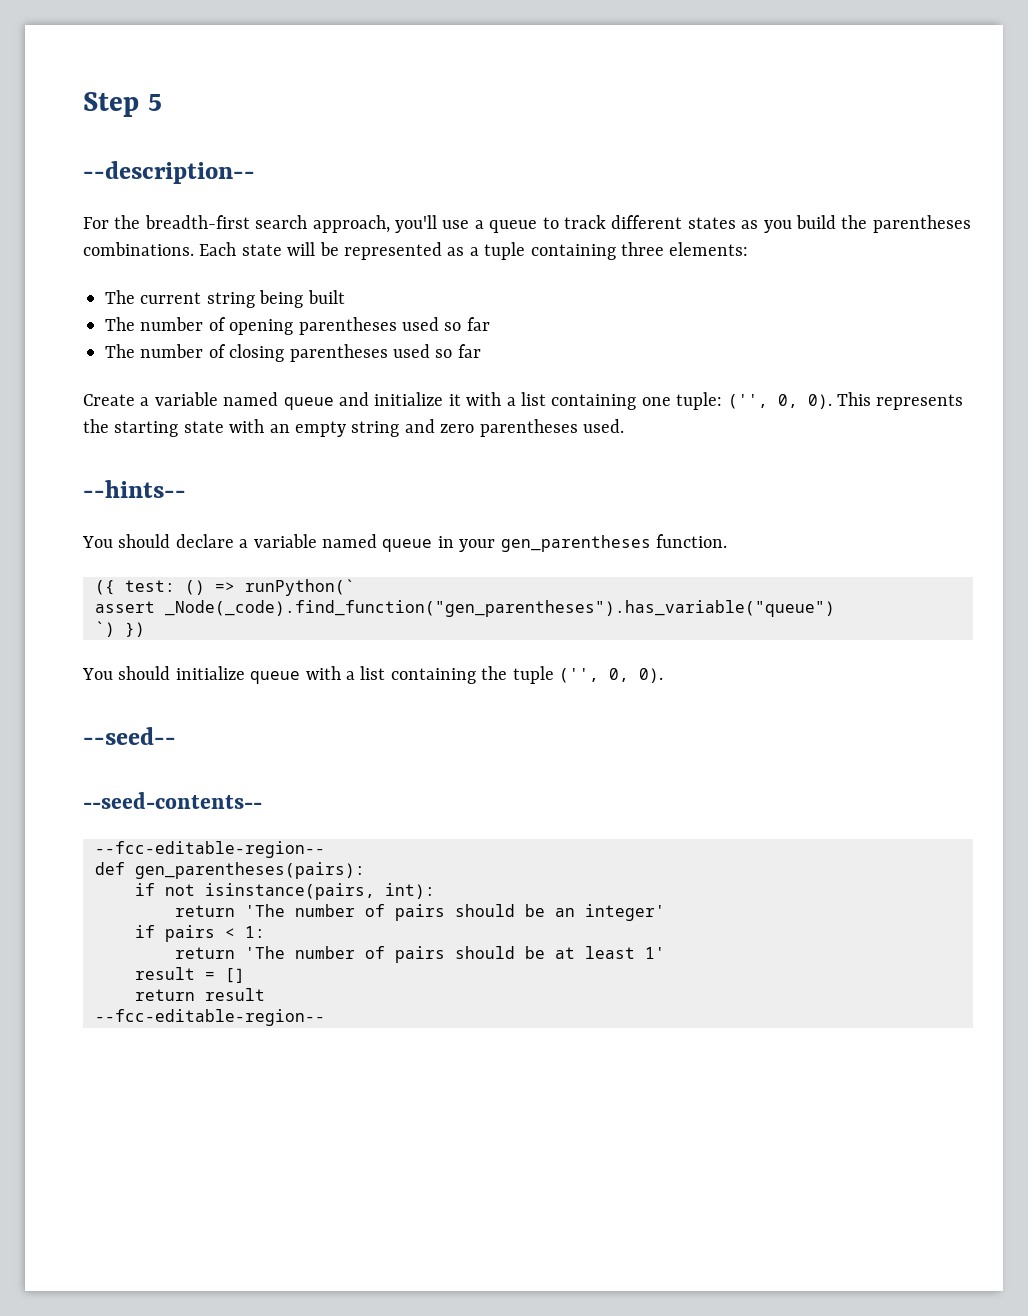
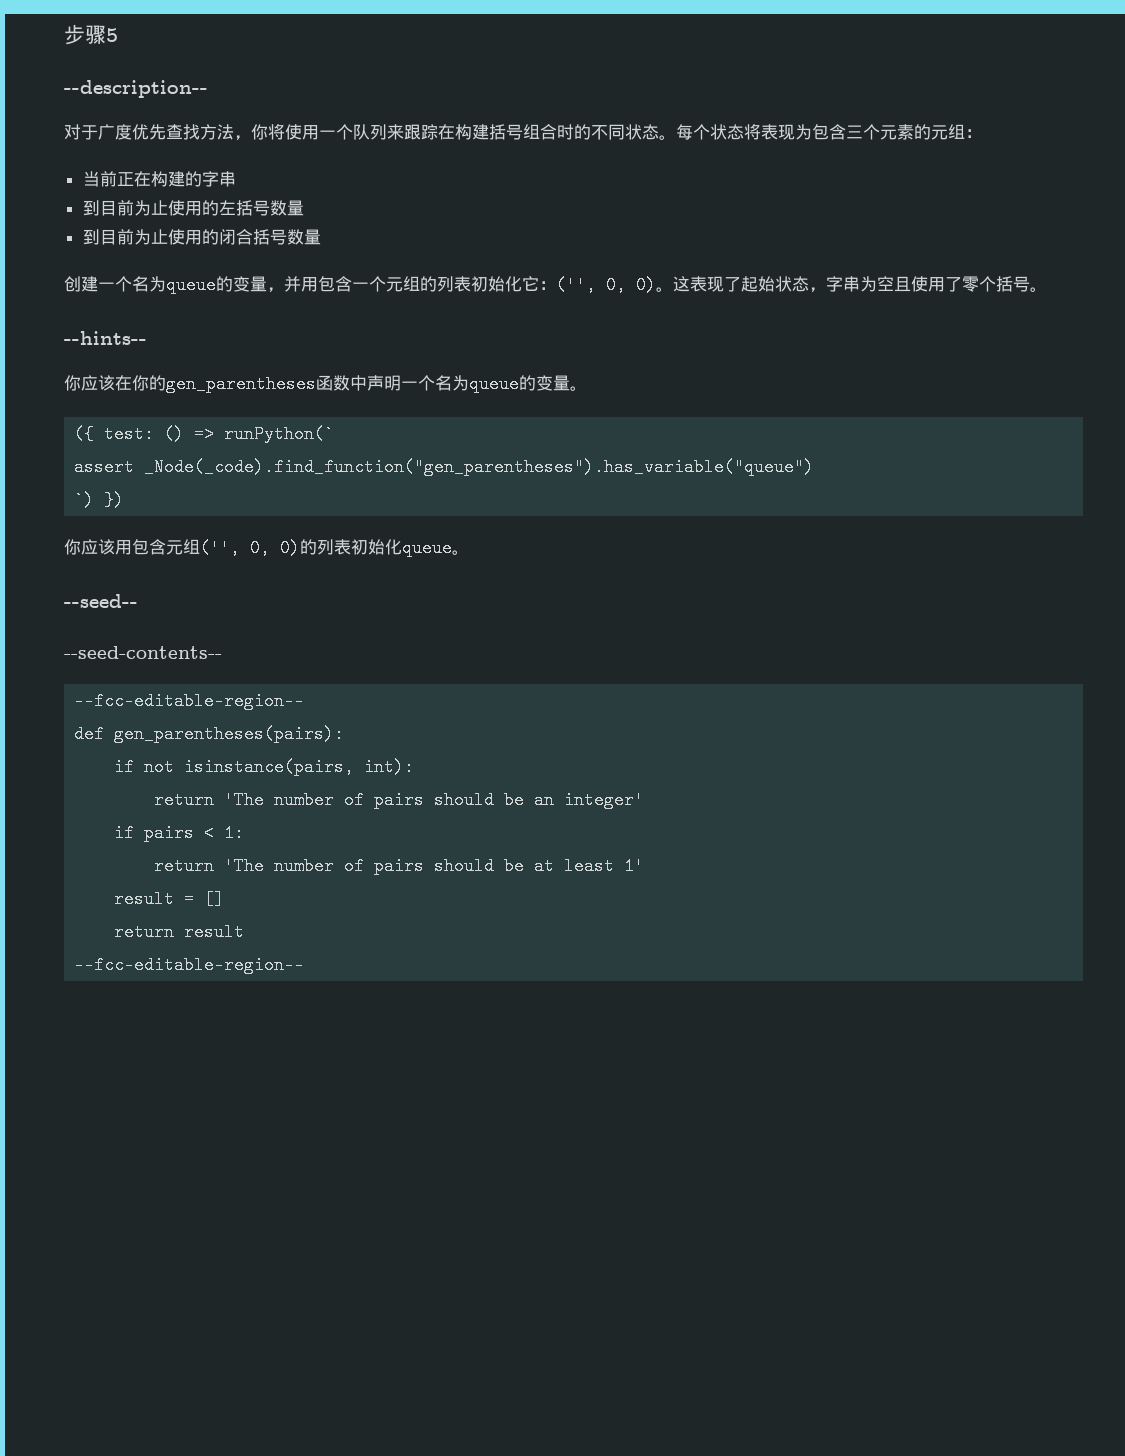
[83,92,139,117] Step -> [64,24,106,45] 步骤
[83,215,971,233] [83,242,749,260] [105,290,345,308] [105,317,490,335] [105,344,481,362] [83,392,964,410] [83,419,624,437] [83,480,186,498] [82,534,727,552] For the breadth-first search approach, you'll use a queue to track different states as you build the parentheses combinations. Each state will be represented as a tuple containing three elements: // The current string being built // The number of opening parentheses used so far // The number of closing parentheses used so far // Create a variable named queue and initialize it with a list containing one tuple: ('', 0, 0). This represents the starting state with an empty string and zero parentheses used. // --hints-- // You should declare a variable named queue in your gen_parentheses function. -> [64,124,982,141] [82,171,236,187] [82,200,304,216] [82,229,321,245] [64,276,1047,294] [64,331,147,345] [64,375,587,393] 对于广度优先查找方法，你将使用一个队列来跟踪在构建括号组合时的不同状态。每个状态将表现为包含三个元素的元组： // 当前正在构建的字串 // 到目前为止使用的左括号数量 // 到目前为止使用的闭合括号数量 // 创建一个名为queue的变量，并用包含一个元组的列表初始化它：('', 0, 0)。这表现了起始状态，字串为空且使用了零个括号。 // --hints-- // 你应该在你的gen_parentheses函数中声明一个名为queue的变量。
[82,666,663,684] You should initialize queue with a list containing the tuple ('', 0, 0). -> [64,539,469,557] 你应该用包含元组('', 0, 0)的列表初始化queue。

